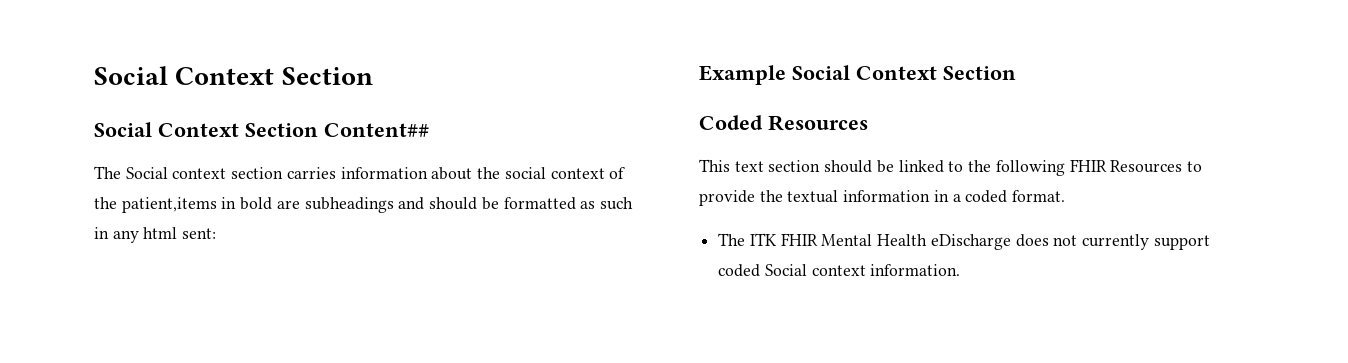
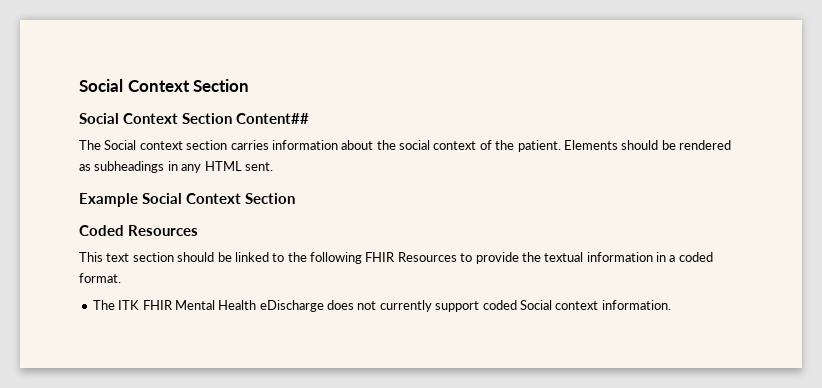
[121,197,633,213] [94,227,217,243] patient,items in bold are subheadings and should be formatted as such in any html sent: -> [517,140,731,152] [79,161,273,173] patient. Elements should be rendered as subheadings in any HTML sent.

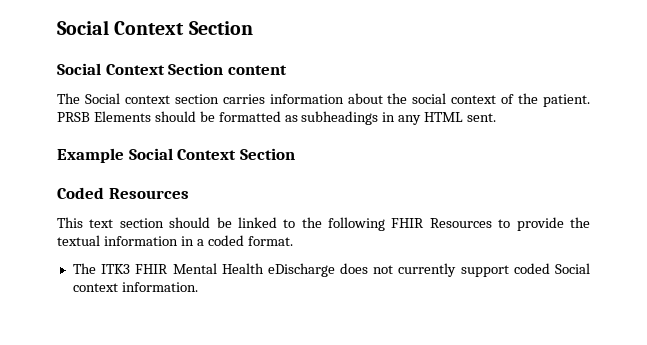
[236,113,309,124] Content## -> [227,65,287,75] content
(561, 146) none -> [57,112,90,122] PRSB
[679,140,731,150] rendered -> [218,111,281,122] formatted
[118,300,140,310] ITK -> [101,264,131,274] ITK3

